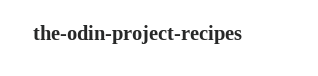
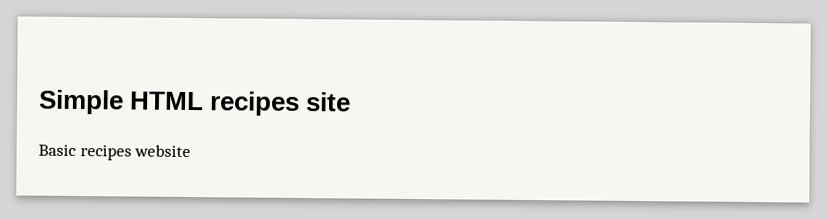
[33,25,242,44] the-odin-project-recipes -> [38,89,352,116] [38,144,192,161] Simple HTML recipes site // Basic recipes website

